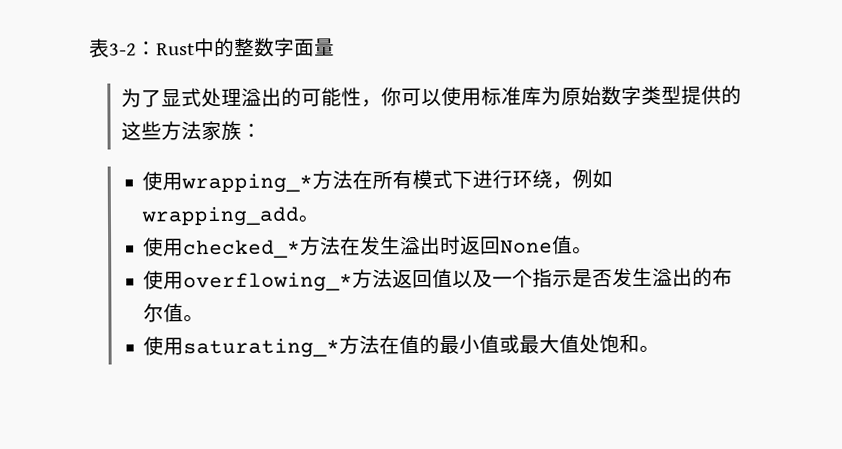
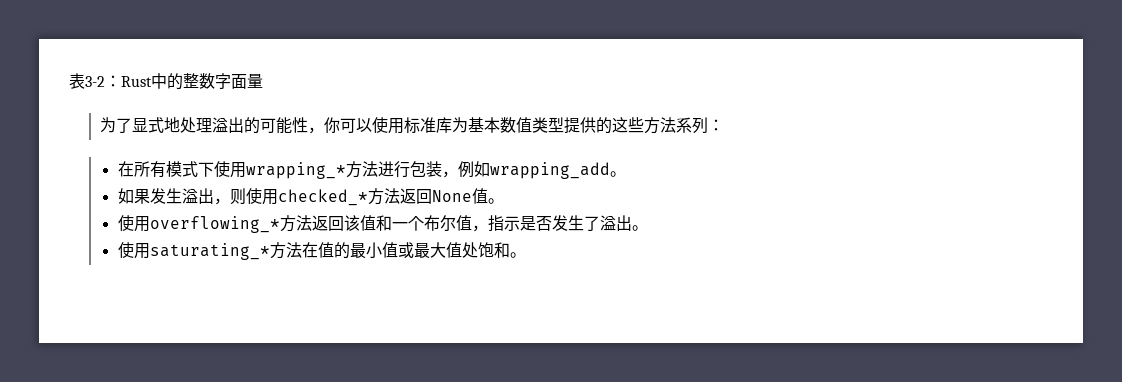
(202, 98) none -> [164,117,181,133] 地
[560,85,642,106] 原始数字 -> [468,117,533,133] 基本数值
[200,120,242,142] 家族 -> [676,117,709,134] 系列
[142,169,614,194] [141,206,320,227] [143,235,462,259] 使用wrapping_*方法在所有模式下进行环绕，例如wrapping_add。 // 使用checked_*方法在发生溢出时 -> [117,161,626,179] [117,188,400,206] 在所有模式下使用wrapping_*方法进行包装，例如wrapping_add。 // 如果发生溢出，则使用checked_*方法
[432,267,734,288] [143,303,185,323] 值以及一个指示是否发生溢出的布尔值 -> [343,215,632,232] 该值和一个布尔值，指示是否发生了溢出

